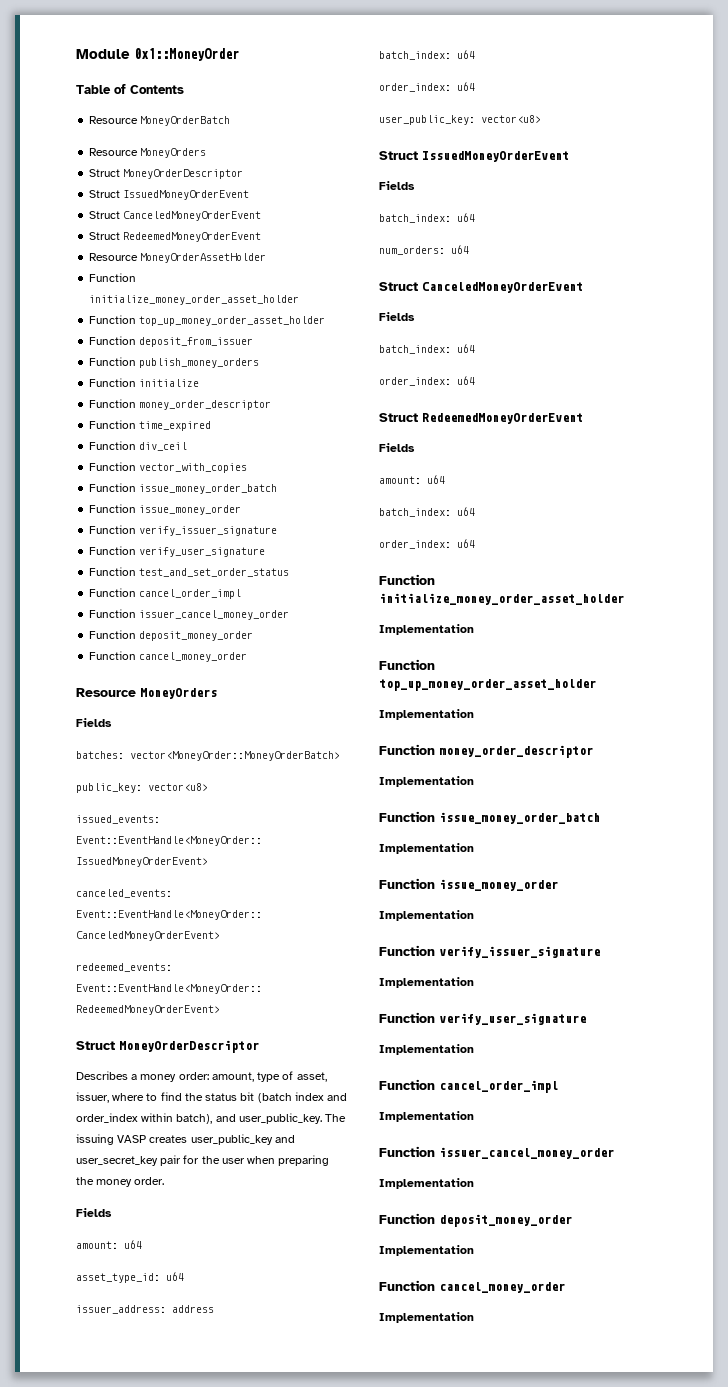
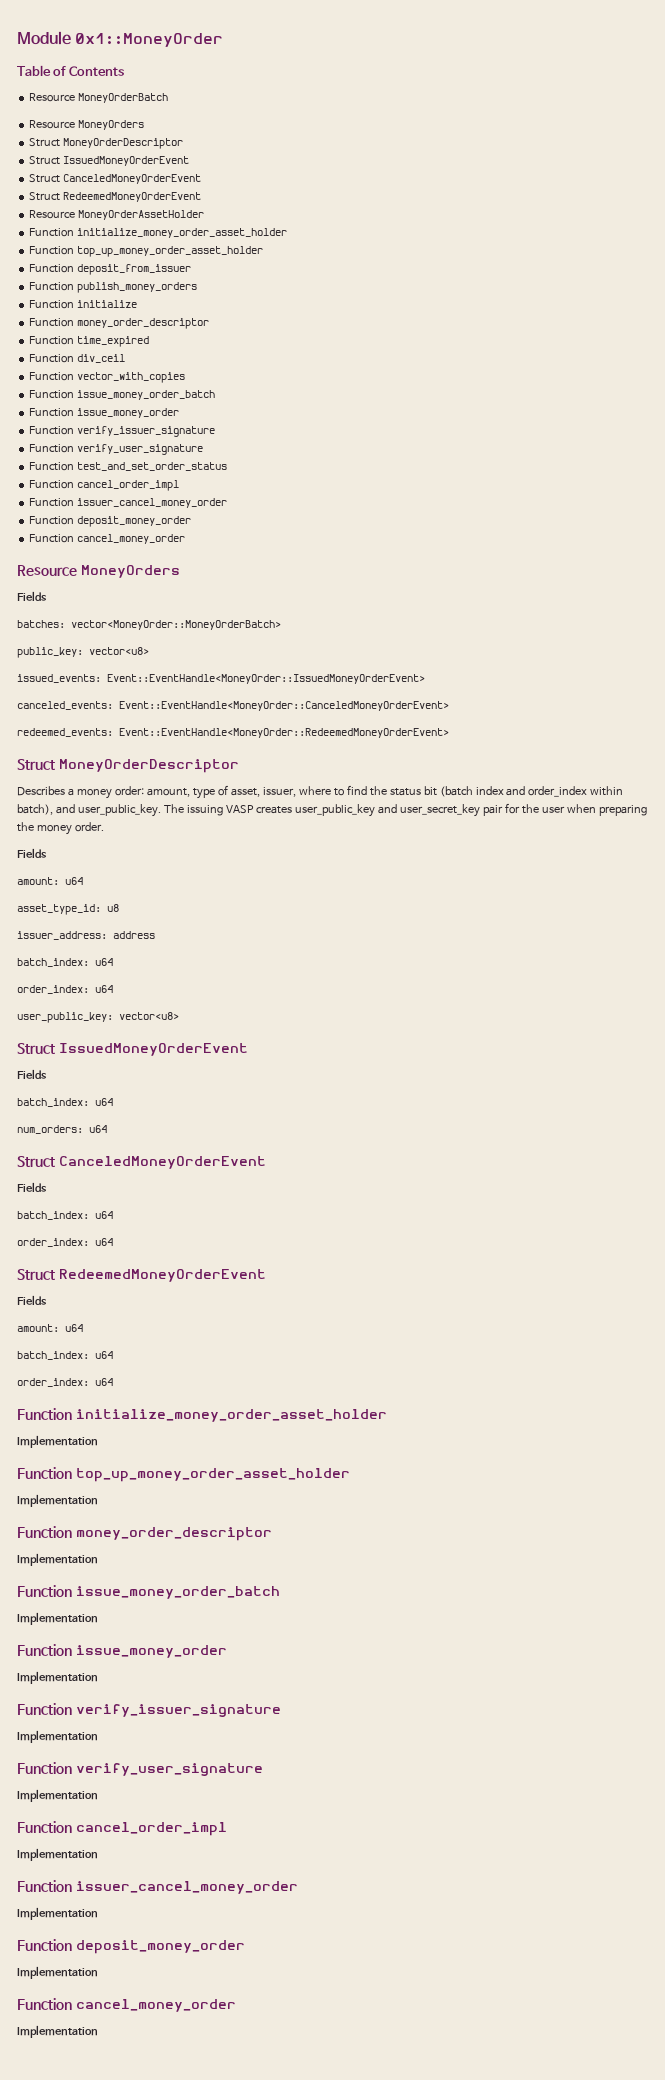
[166,1272,184,1281] u64 -> [107,904,119,912] u8

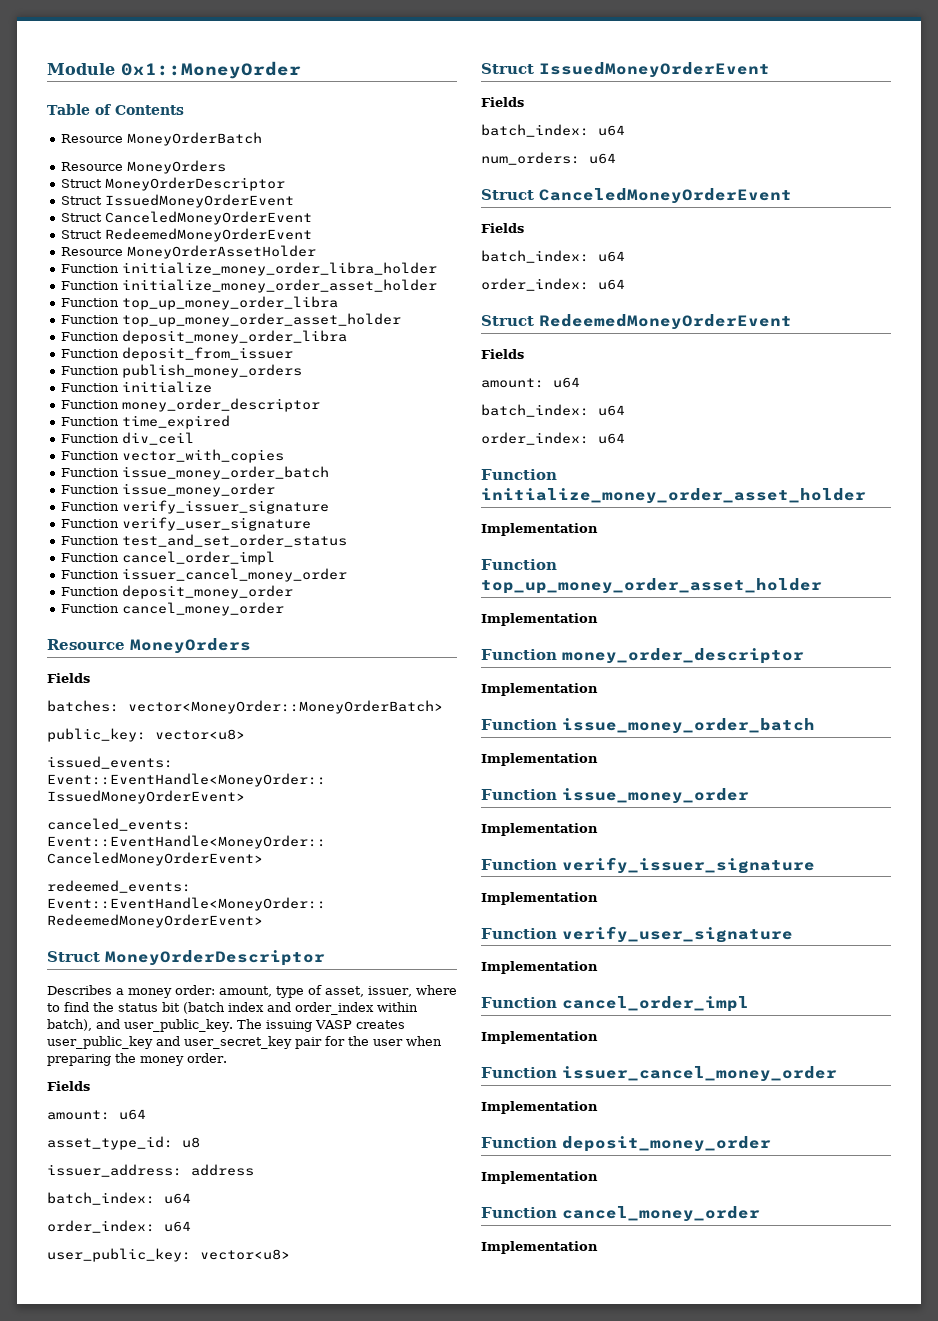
[29,228,288,238] [29,246,264,257] // Function initialize_money_order_asset_holder // Function top_up_money_order_asset_holder -> [60,262,437,276] [60,279,437,293] [60,296,338,310] [60,313,401,327] [60,330,347,344] // Function initialize_money_order_libra_holder // Function initialize_money_order_asset_holder // Function top_up_money_order_libra // Function top_up_money_order_asset_holder // Function deposit_money_order_libra

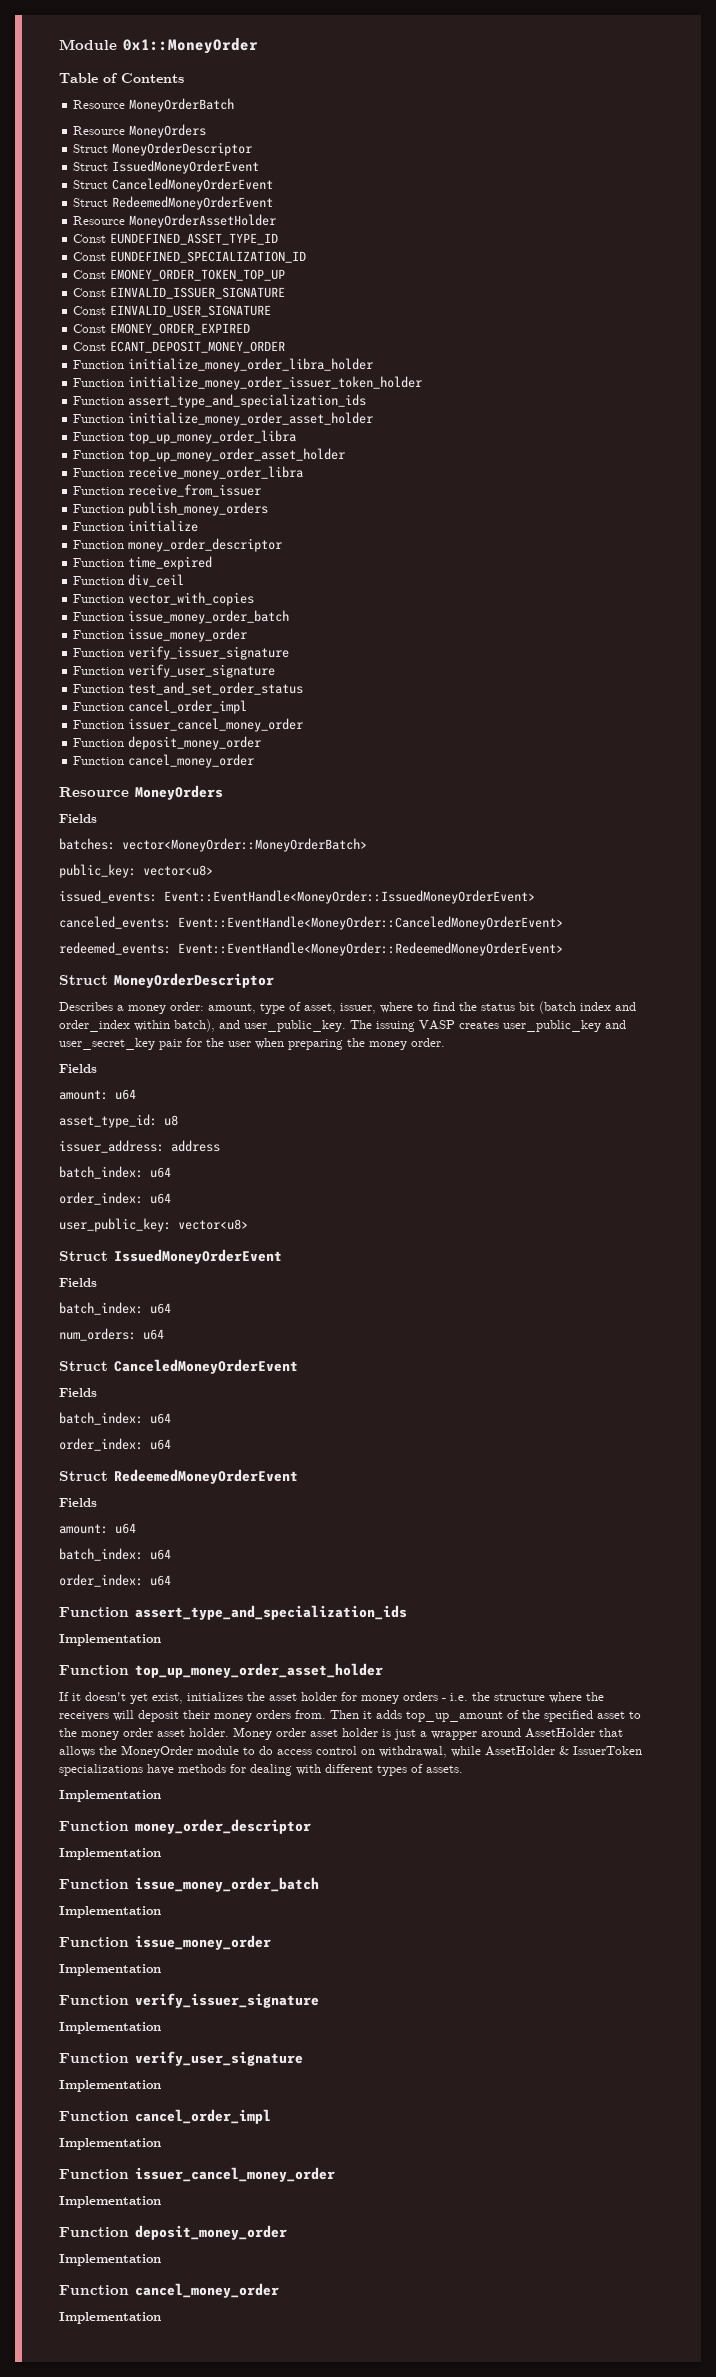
[60,262,437,276] Function initialize_money_order_libra_holder -> [73,233,279,245] [73,251,307,263] [73,269,286,281] [73,287,286,299] [73,305,272,317] [73,323,251,335] [73,341,286,353] [73,358,374,372] [73,376,423,390] [73,394,367,408] Const EUNDEFINED_ASSET_TYPE_ID // Const EUNDEFINED_SPECIALIZATION_ID // Const EMONEY_ORDER_TOKEN_TOP_UP // Const EINVALID_ISSUER_SIGNATURE // Const EINVALID_USER_SIGNATURE // Const EMONEY_ORDER_EXPIRED // Const ECANT_DEPOSIT_MONEY_ORDER // Function initialize_money_order_libra_holder // Function initialize_money_order_issuer_token_holder // Function assert_type_and_specialization_ids
[121,330,347,344] [60,347,293,361] deposit_money_order_libra // Function deposit_from_issuer -> [128,466,304,480] [73,484,262,497] receive_money_order_libra // Function receive_from_issuer
[481,488,866,504] initialize_money_order_asset_holder -> [135,1605,407,1620] assert_type_and_specialization_ids
(822, 586) none -> [59,1692,604,1704] [59,1710,641,1722] [59,1727,623,1740] [59,1745,642,1758] [59,1764,463,1776] // If it doesn't yet exist, initializes the asset holder for money orders - i.e. the structure where the receivers will deposit their money orders from. Then it adds top_up_amount of the specified asset to the money order asset holder. Money order asset holder is just a wrapper around AssetHolder that allows the MoneyOrder module to do access control on withdrawal, while AssetHolder & IssuerToken specializations have methods for dealing with different types of assets.

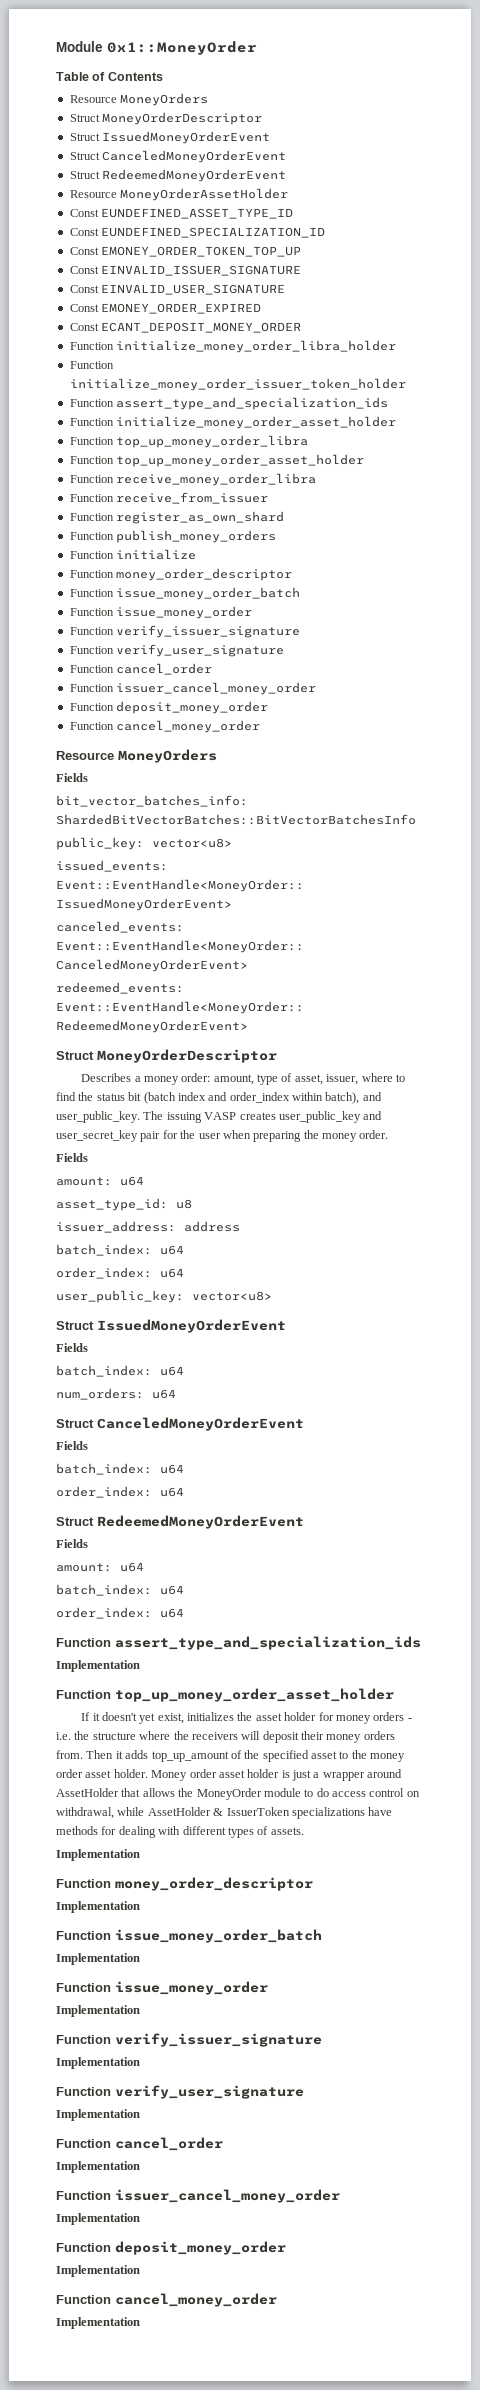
[73,98,235,112] // Resource MoneyOrderBatch -> (163, 76) none
(262, 490) none -> [69,511,285,524] // Function register_as_own_shard
[73,556,213,570] [73,574,185,587] [73,592,255,606] // Function time_expired // Function div_ceil // Function vector_with_copies -> (293, 574) none
[128,682,304,695] [73,700,248,714] test_and_set_order_status // Function cancel_order_impl -> [116,663,213,675] cancel_order
[59,838,367,852] batches: vector<MoneyOrder::MoneyOrderBatch> -> [56,795,248,807] [56,814,416,825] bit_vector_batches_info: ShardedBitVectorBatches::BitVectorBatchesInfo
[135,2109,271,2124] cancel_order_impl -> [115,2137,223,2151] cancel_order

